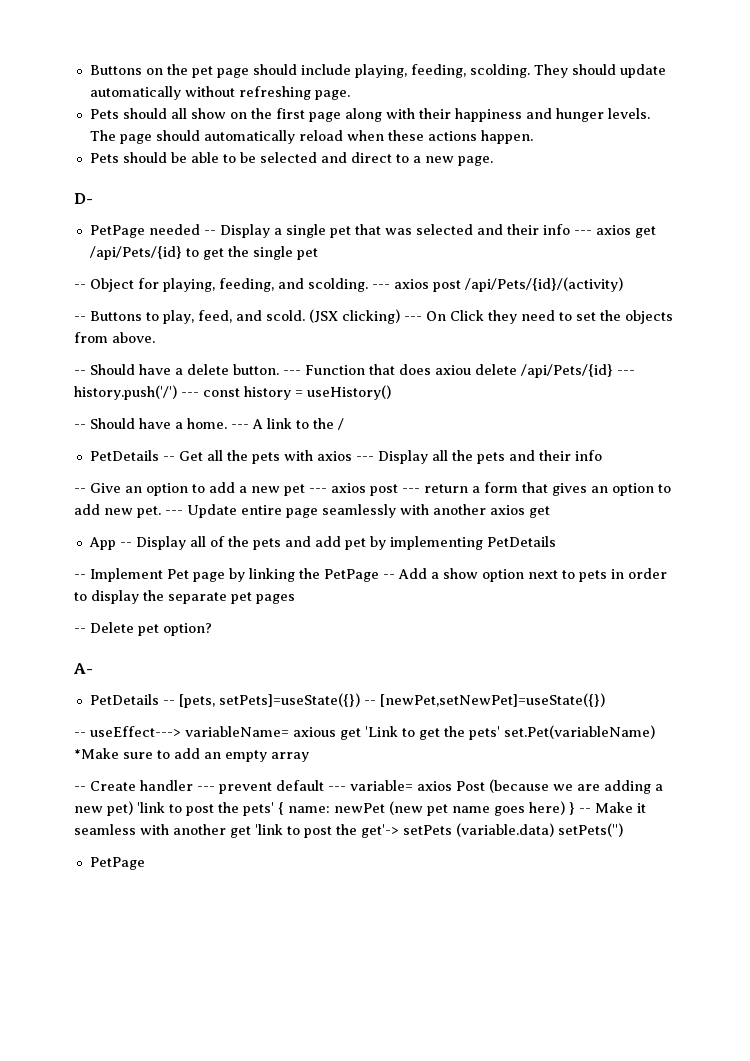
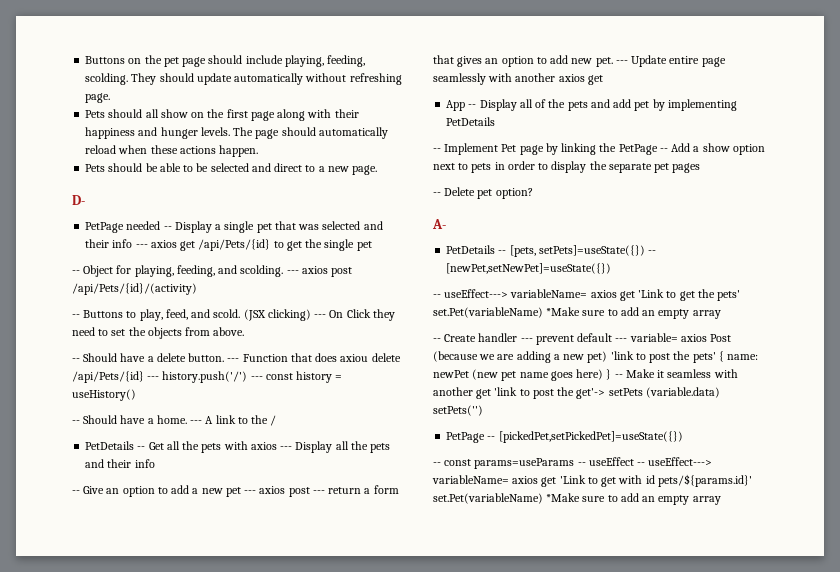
[293,727,336,737] axious -> [590,290,617,298] axios
(145, 863) none -> [487,431,683,443] [433,457,713,469] [432,474,752,487] [433,493,721,505] -- [pickedPet,setPickedPet]=useState({}) // -- const params=useParams -- useEffect -- useEffect---> variableName= axios get 'Link to get with id pets/${params.id}' set.Pet(variableName) *Make sure to add an empty array

